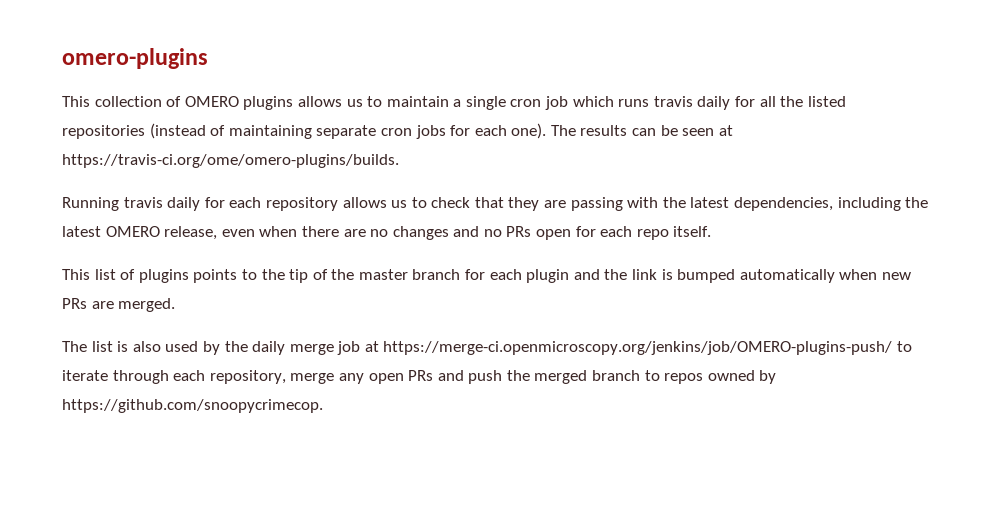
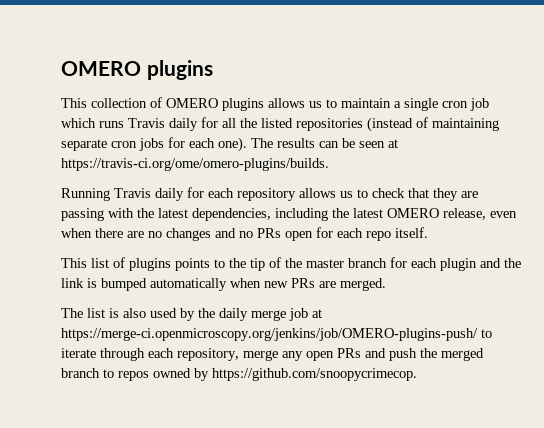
[62,48,208,69] omero-plugins -> [61,60,213,80] OMERO plugins
[653,96,693,107] travis -> [128,118,165,128] Travis
[123,197,163,208] travis -> [114,188,151,198] Travis

